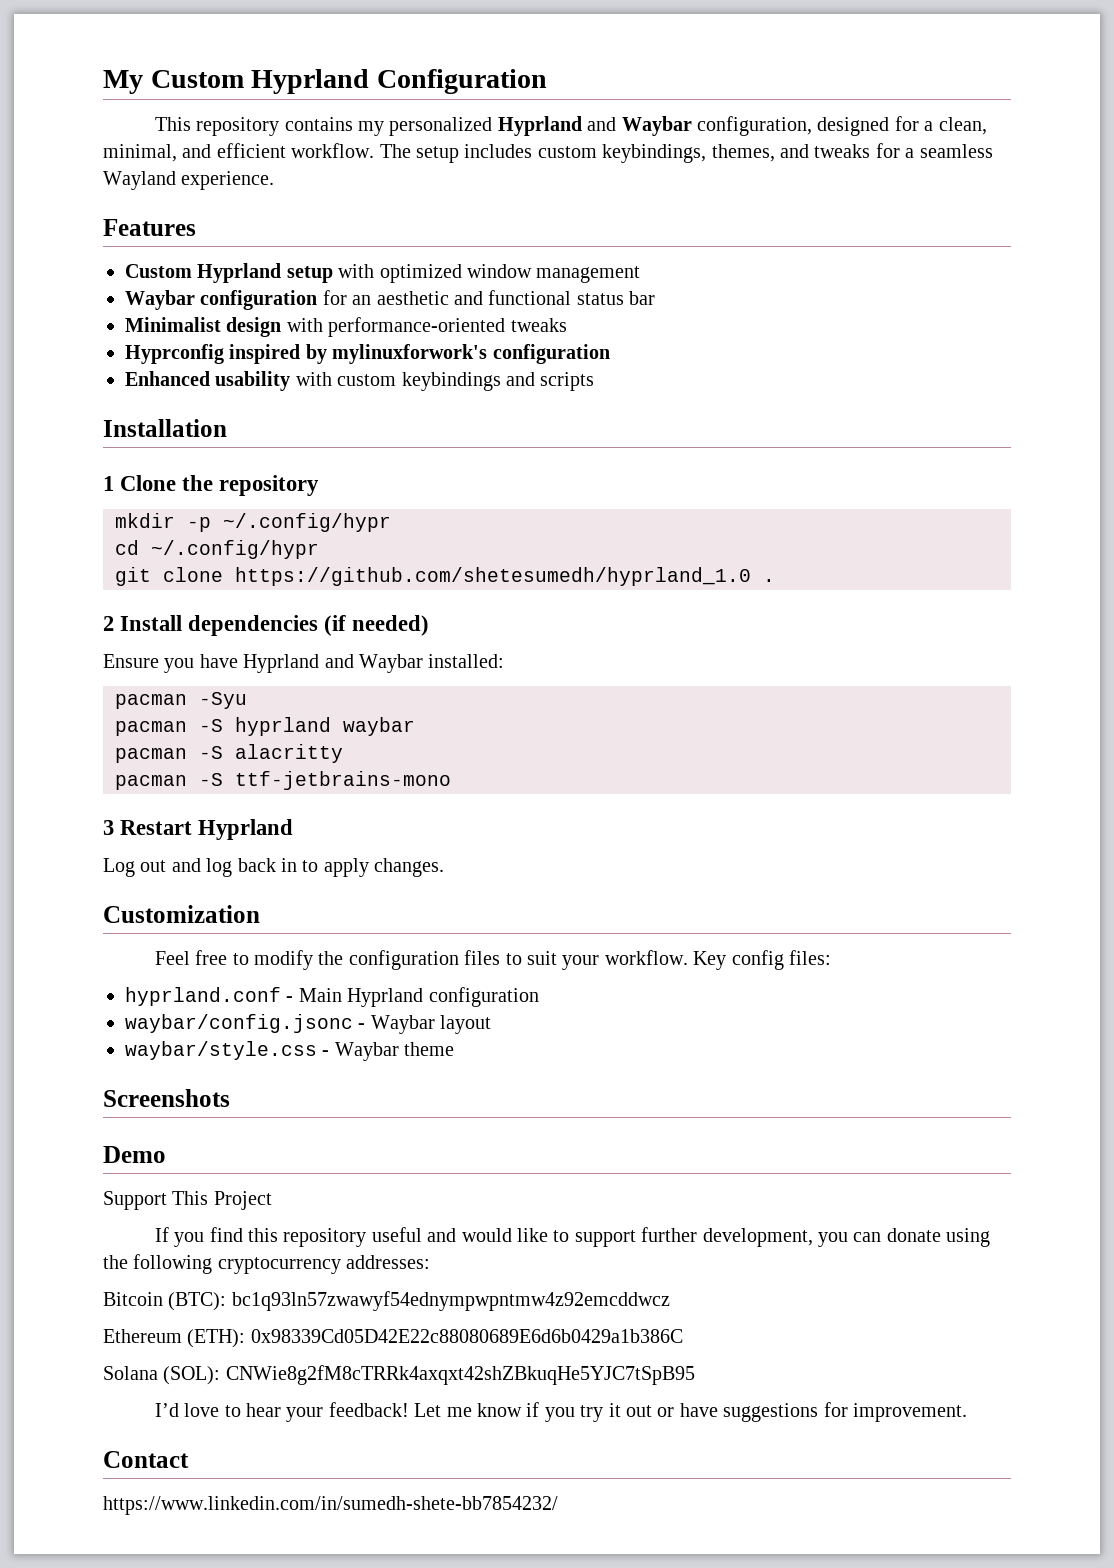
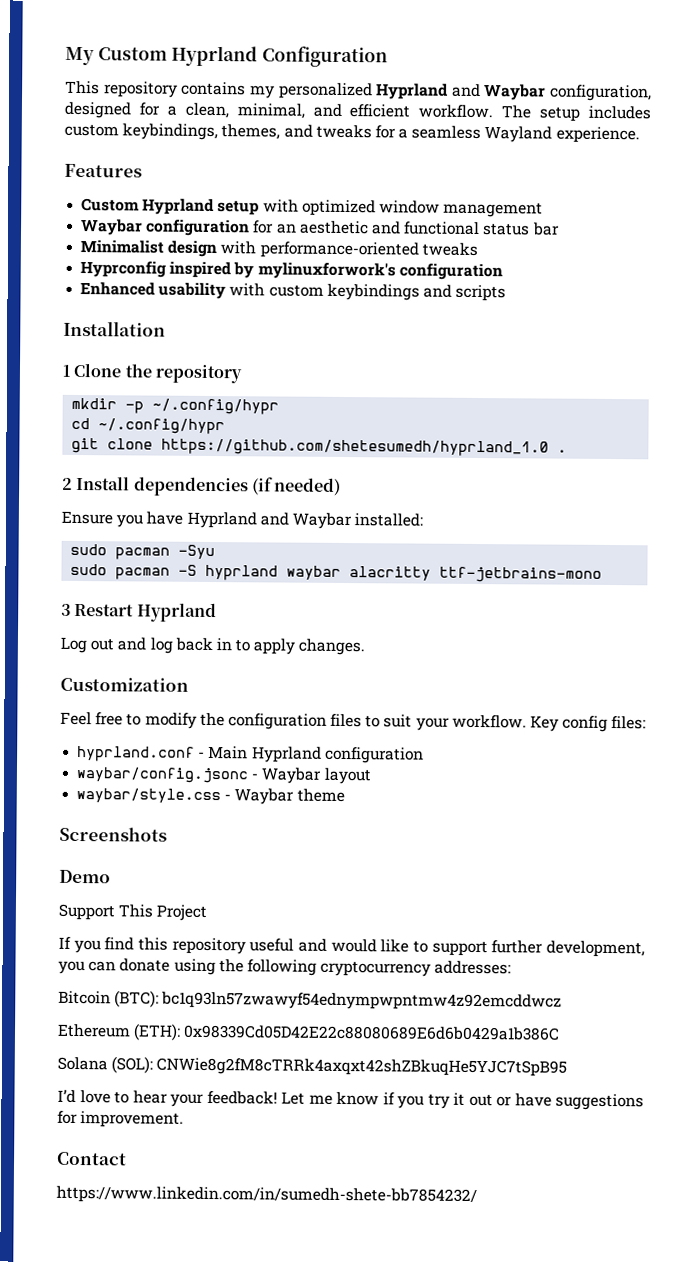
(505, 661) none -> [70,543,108,556] sudo
(247, 700) none -> [70,563,108,576] sudo
[115,746,223,763] // pacman -S -> (342, 572) none
[115,773,223,790] // pacman -S -> (432, 573) none

